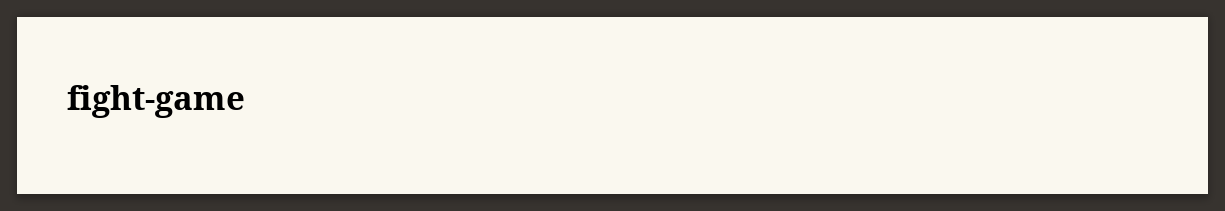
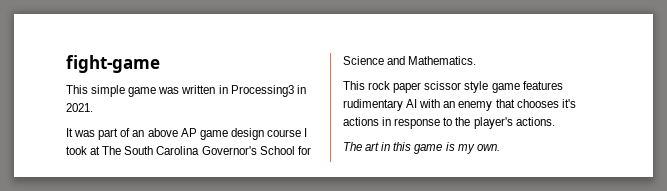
(245, 101) none -> [66,85,306,97] [66,103,93,112] [66,128,308,140] [66,146,311,155] [343,56,477,65] [343,81,563,93] [343,99,576,111] [343,117,555,129] [343,142,500,154] // This simple game was written in Processing3 in 2021. // It was part of an above AP game design course I took at The South Carolina Governor's School for Science and Mathematics. // This rock paper scissor style game features rudimentary AI with an enemy that chooses it's actions in response to the player's actions. // The art in this game is my own.

